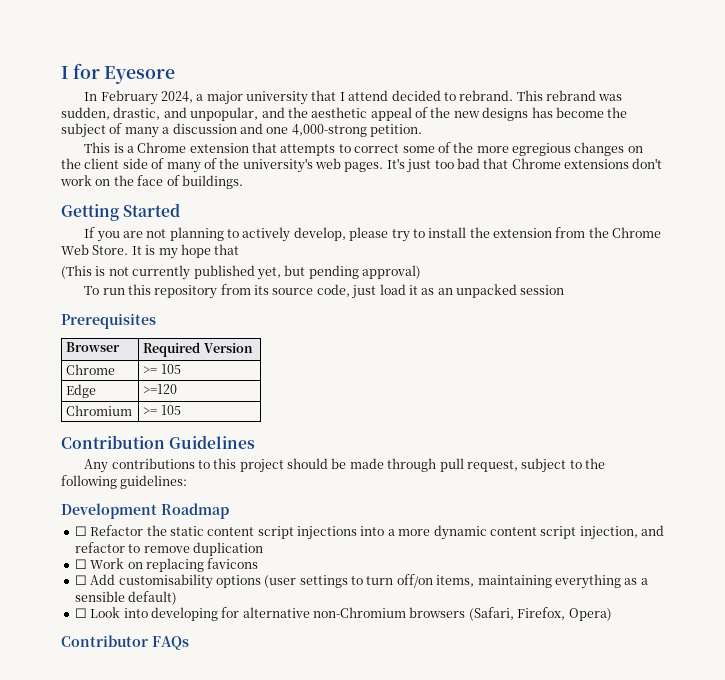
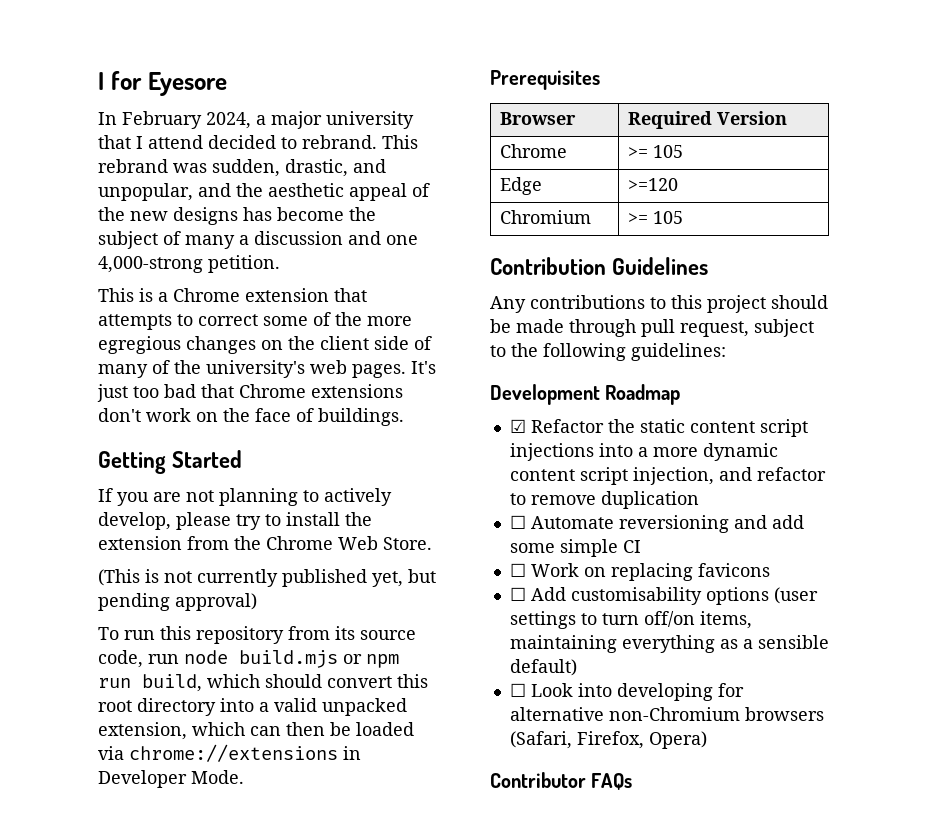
[131,244,240,259] It is my hope that -> (432, 543) none
[352,284,565,299] just load it as an unpacked session -> [148,650,399,668] [98,674,428,692] [98,698,407,716] [98,722,414,740] [98,744,361,762] [98,770,244,788] run node build.mjs or npm run build, which should convert this root directory into a valid unpacked extension, which can then be loaded via chrome://extensions in Developer Mode.
[74,526,87,536] ☐ -> [509,419,526,433] ☑
(263, 549) none -> [509,515,804,533] [509,539,641,557] // ☐ Automate reversioning and add some simple CI

